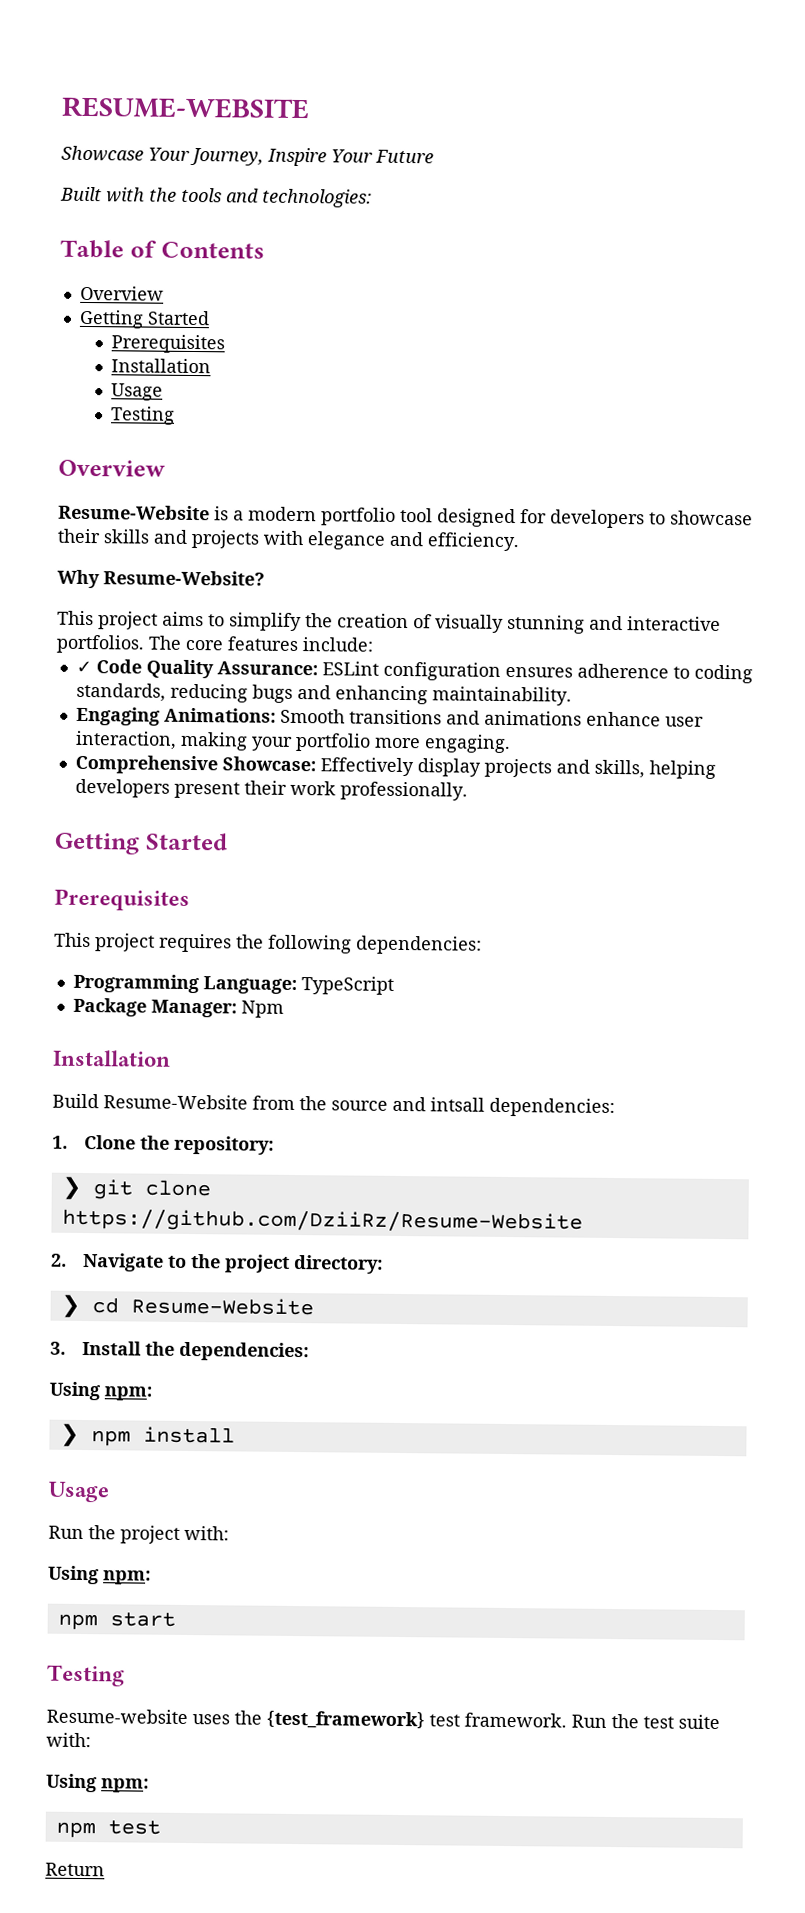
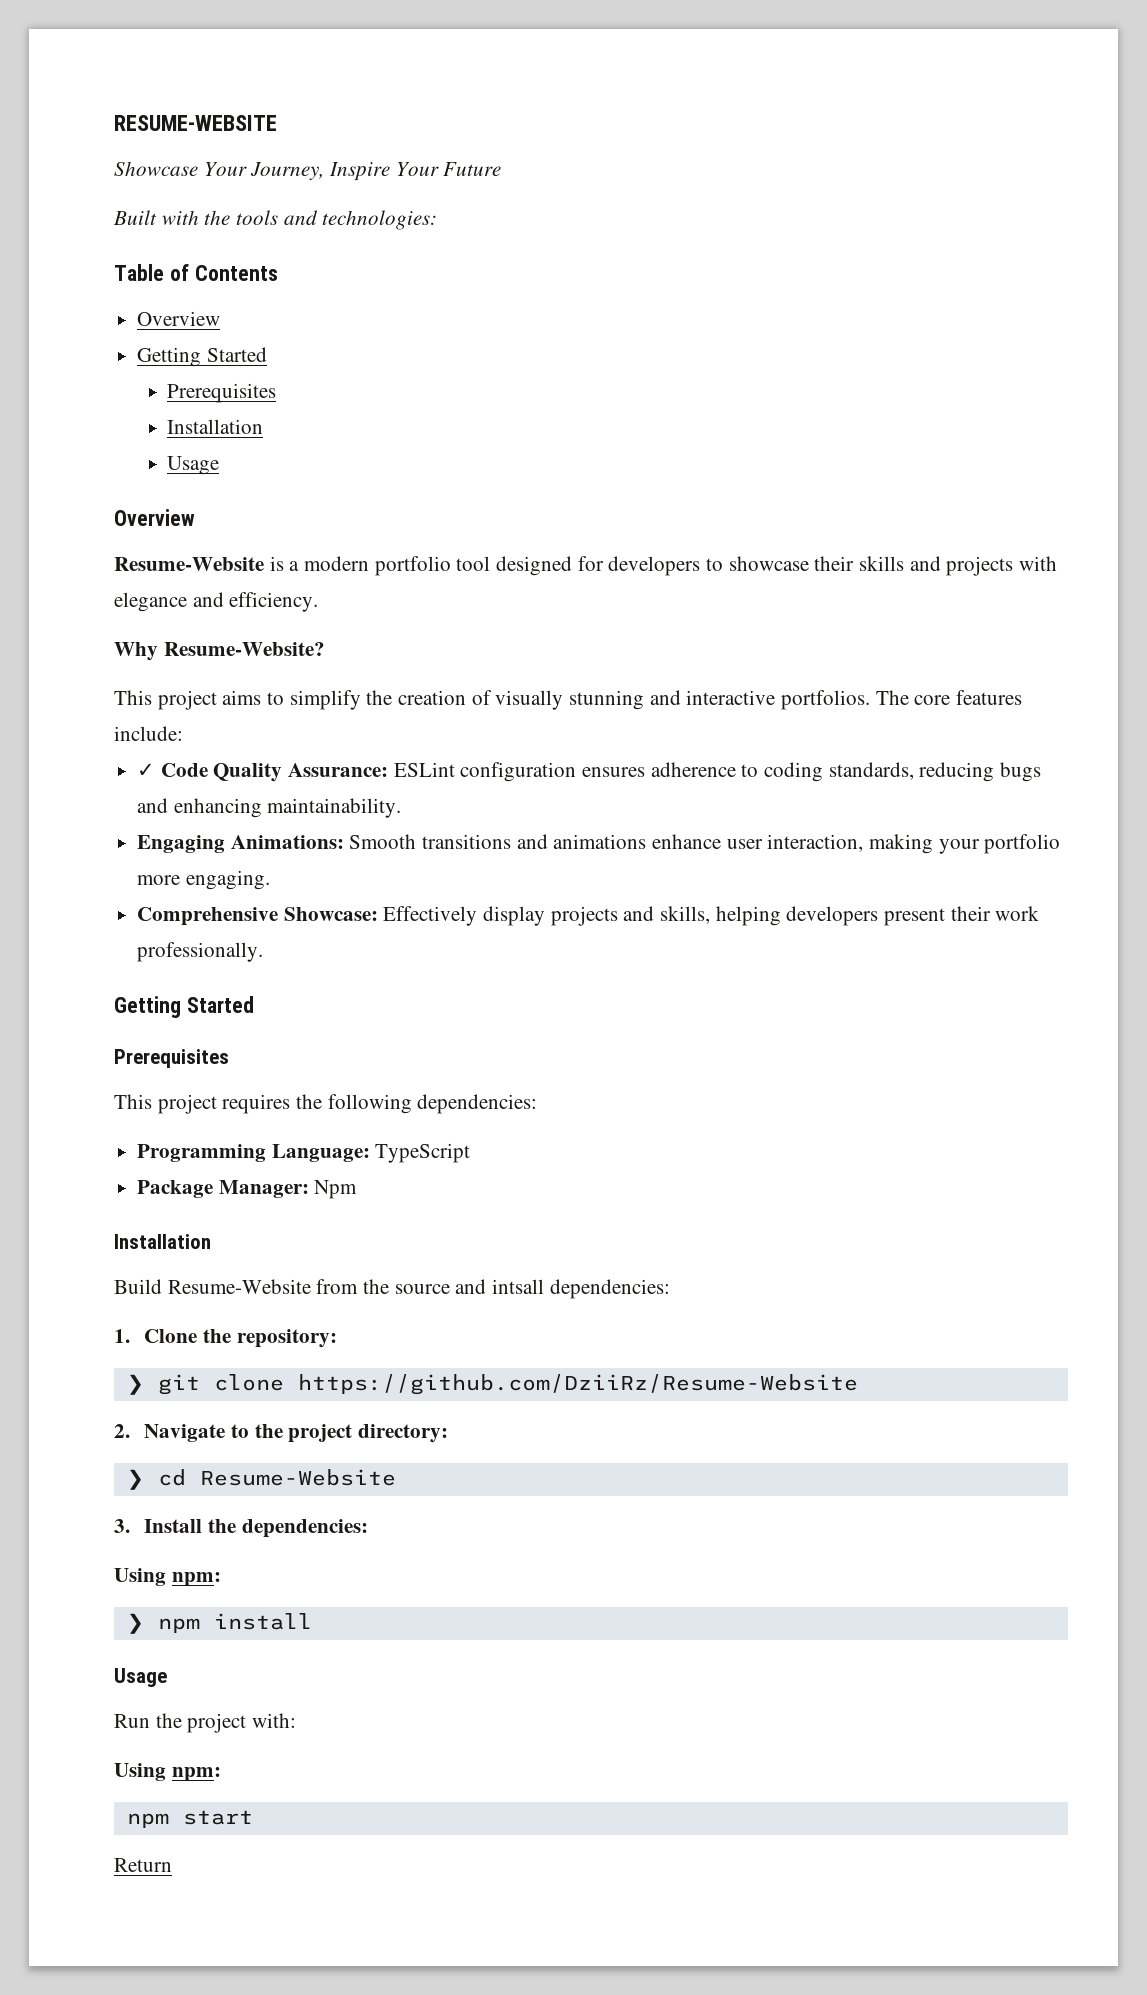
[111,406,176,425] // Testing -> (220, 465) none
[47,1664,125,1687] [46,1708,720,1730] [46,1732,91,1748] [46,1773,149,1793] [55,1820,161,1839] // Testing // Resume-website uses the {test_framework} test framework. Run the test suite with: // Using npm: // npm test -> (253, 1817) none

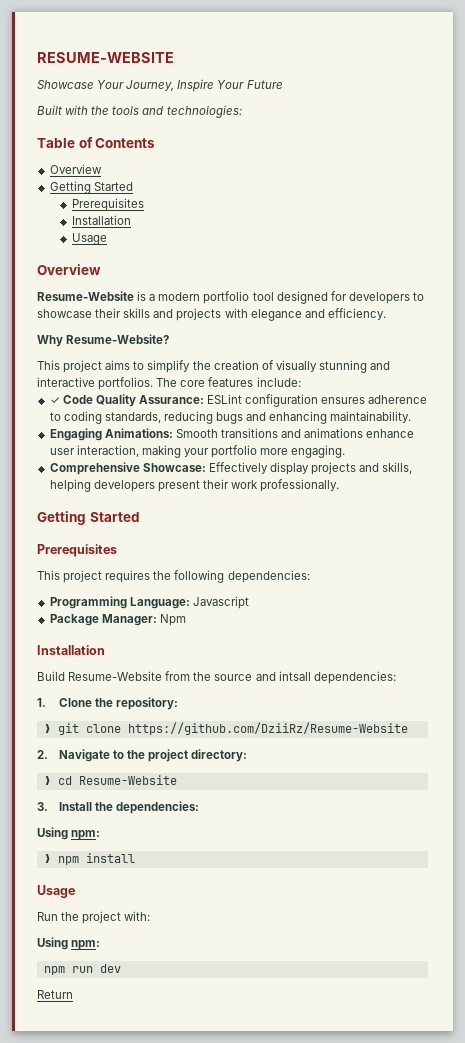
[375,1143,471,1163] TypeScript -> [192,596,249,609] Javascript
[182,1810,253,1825] start -> [71,964,121,973] run dev

